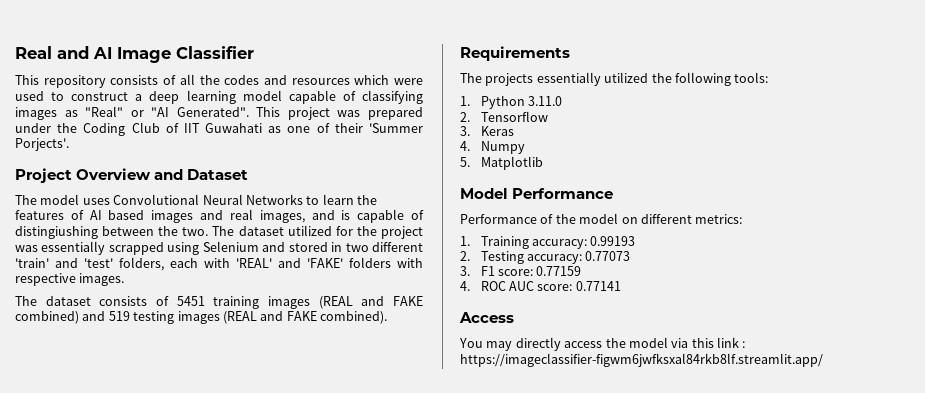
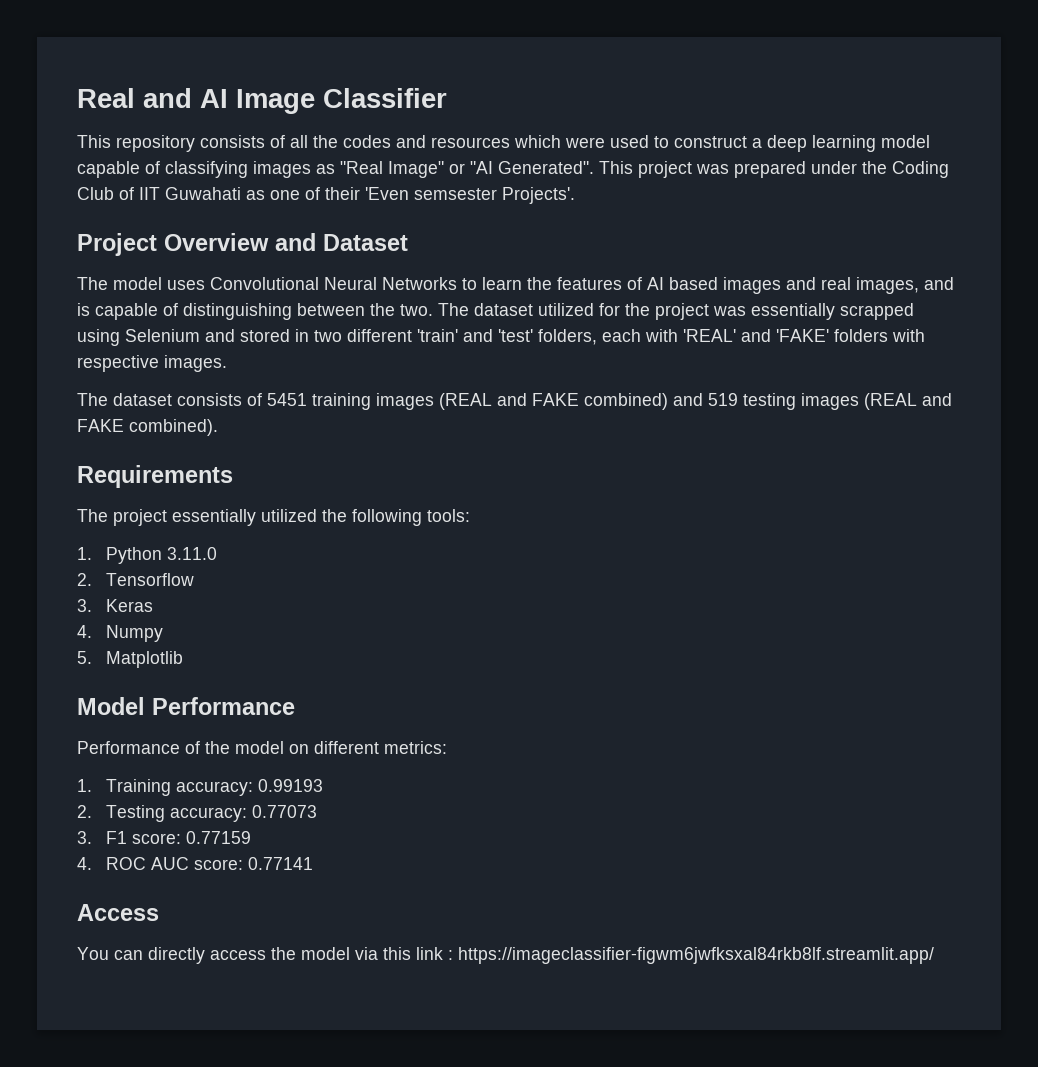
[85,106,124,117] "Real" -> [340,161,444,178] "Real Image"
[369,123,424,133] [15,138,69,151] 'Summer Porjects'. -> [365,187,575,204] 'Even semsester Projects'.
[15,226,98,239] distingiushing -> [183,303,292,320] distinguishing
[485,73,534,86] projects -> [113,509,167,526] project
[486,341,513,351] may -> [114,950,143,960] can

